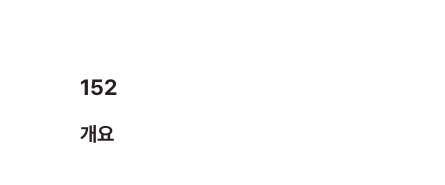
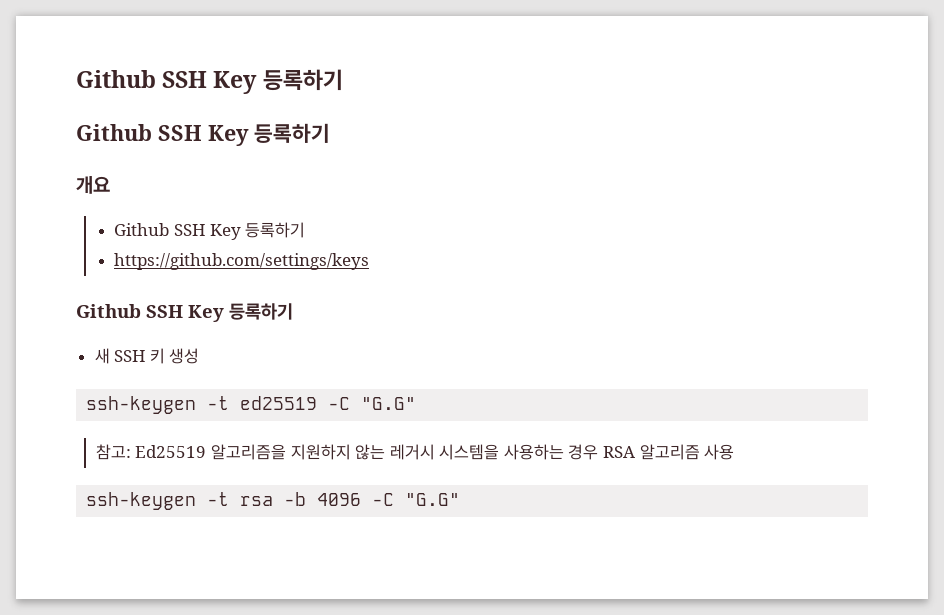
[80,79,117,96] [80,125,114,143] 152 // 개요 -> [76,69,343,94] [76,123,330,146] [76,176,110,194] [114,222,306,240] [114,253,370,270] [76,303,293,322] [94,348,200,364] [86,396,417,414] [95,444,735,460] [86,492,461,510] Github SSH Key 등록하기 // Github SSH Key 등록하기 // 개요 // Github SSH Key 등록하기 // https://github.com/settings/keys // Github SSH Key 등록하기 // 새 SSH 키 생성 // ssh-keygen -t ed25519 -C "G.G" // 참고: Ed25519 알고리즘을 지원하지 않는 레거시 시스템을 사용하는 경우 RSA 알고리즘 사용 // ssh-keygen -t rsa -b 4096 -C "G.G"

